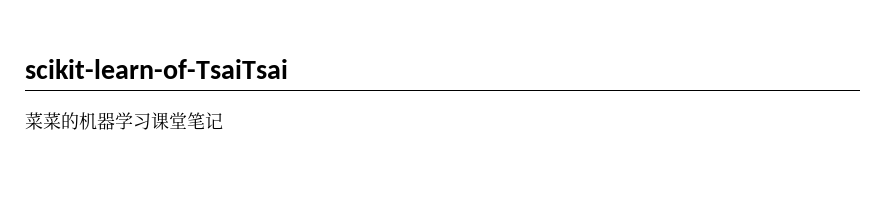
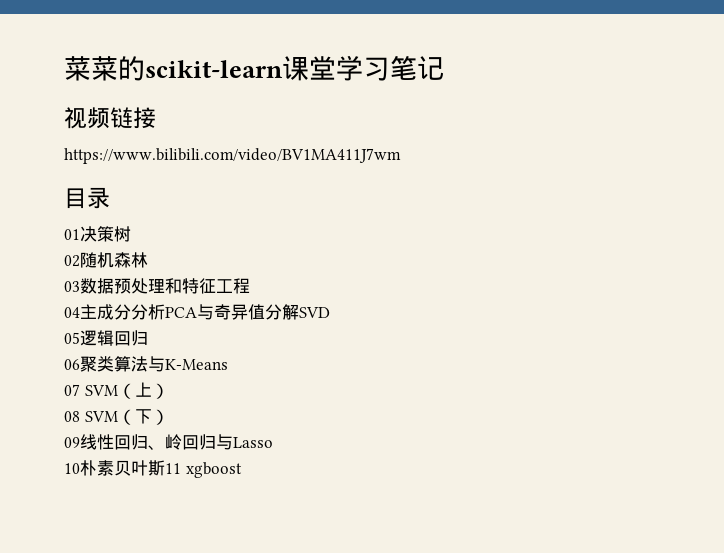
[25,59,288,79] [25,112,223,130] scikit-learn-of-TsaiTsai // 菜菜的机器学习课堂笔记 -> [64,55,444,81] [64,107,156,129] [64,148,401,164] [64,187,110,209] [64,226,131,242] [64,252,148,268] [64,278,250,294] [64,304,330,320] [64,330,148,346] [64,356,228,372] [64,382,169,399] [64,409,169,425] [64,434,273,450] [64,460,242,478] 菜菜的scikit-learn课堂学习笔记 // 视频链接 // https://www.bilibili.com/video/BV1MA411J7wm // 目录 // 01决策树 // 02随机森林 // 03数据预处理和特征工程 // 04主成分分析PCA与奇异值分解SVD // 05逻辑回归 // 06聚类算法与K-Means // 07 SVM（上） // 08 SVM（下） // 09线性回归、岭回归与Lasso // 10朴素贝叶斯11 xgboost

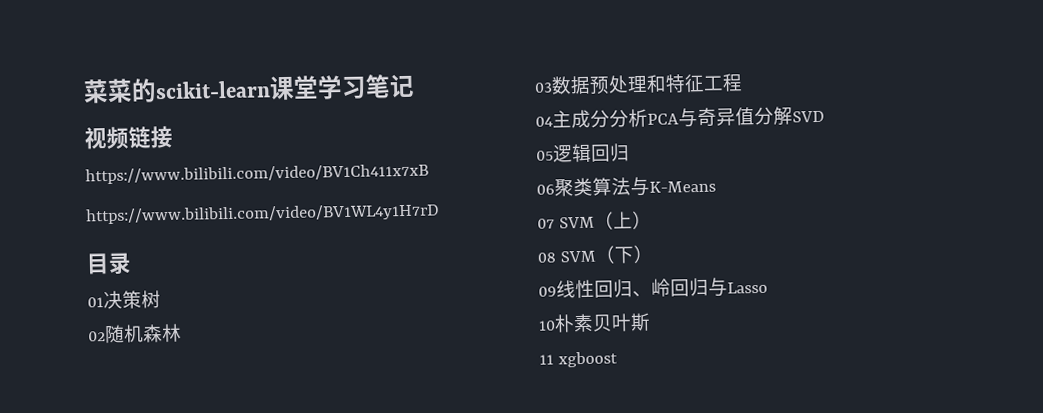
[64,148,401,164] https://www.bilibili.com/video/BV1MA411J7wm -> [85,163,429,185] [85,203,440,225] https://www.bilibili.com/video/BV1Ch411x7xB // https://www.bilibili.com/video/BV1WL4y1H7rD
(165, 468) none -> (651, 322) //

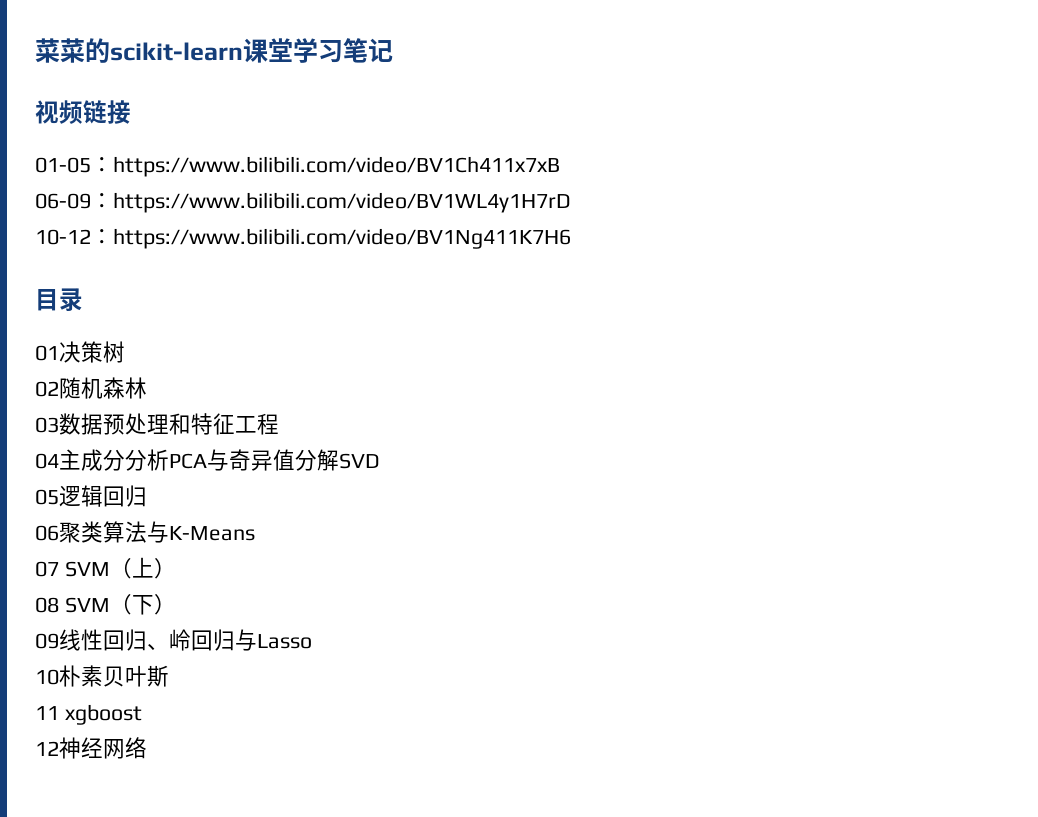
(173, 137) none -> [35,157,113,173] 01-05：
(429, 174) none -> [35,193,113,209] 06-09：
(440, 214) none -> [35,228,571,249] // 10-12：https://www.bilibili.com/video/BV1Ng411K7H6
(618, 359) none -> [35,737,147,759] // 12神经网络

